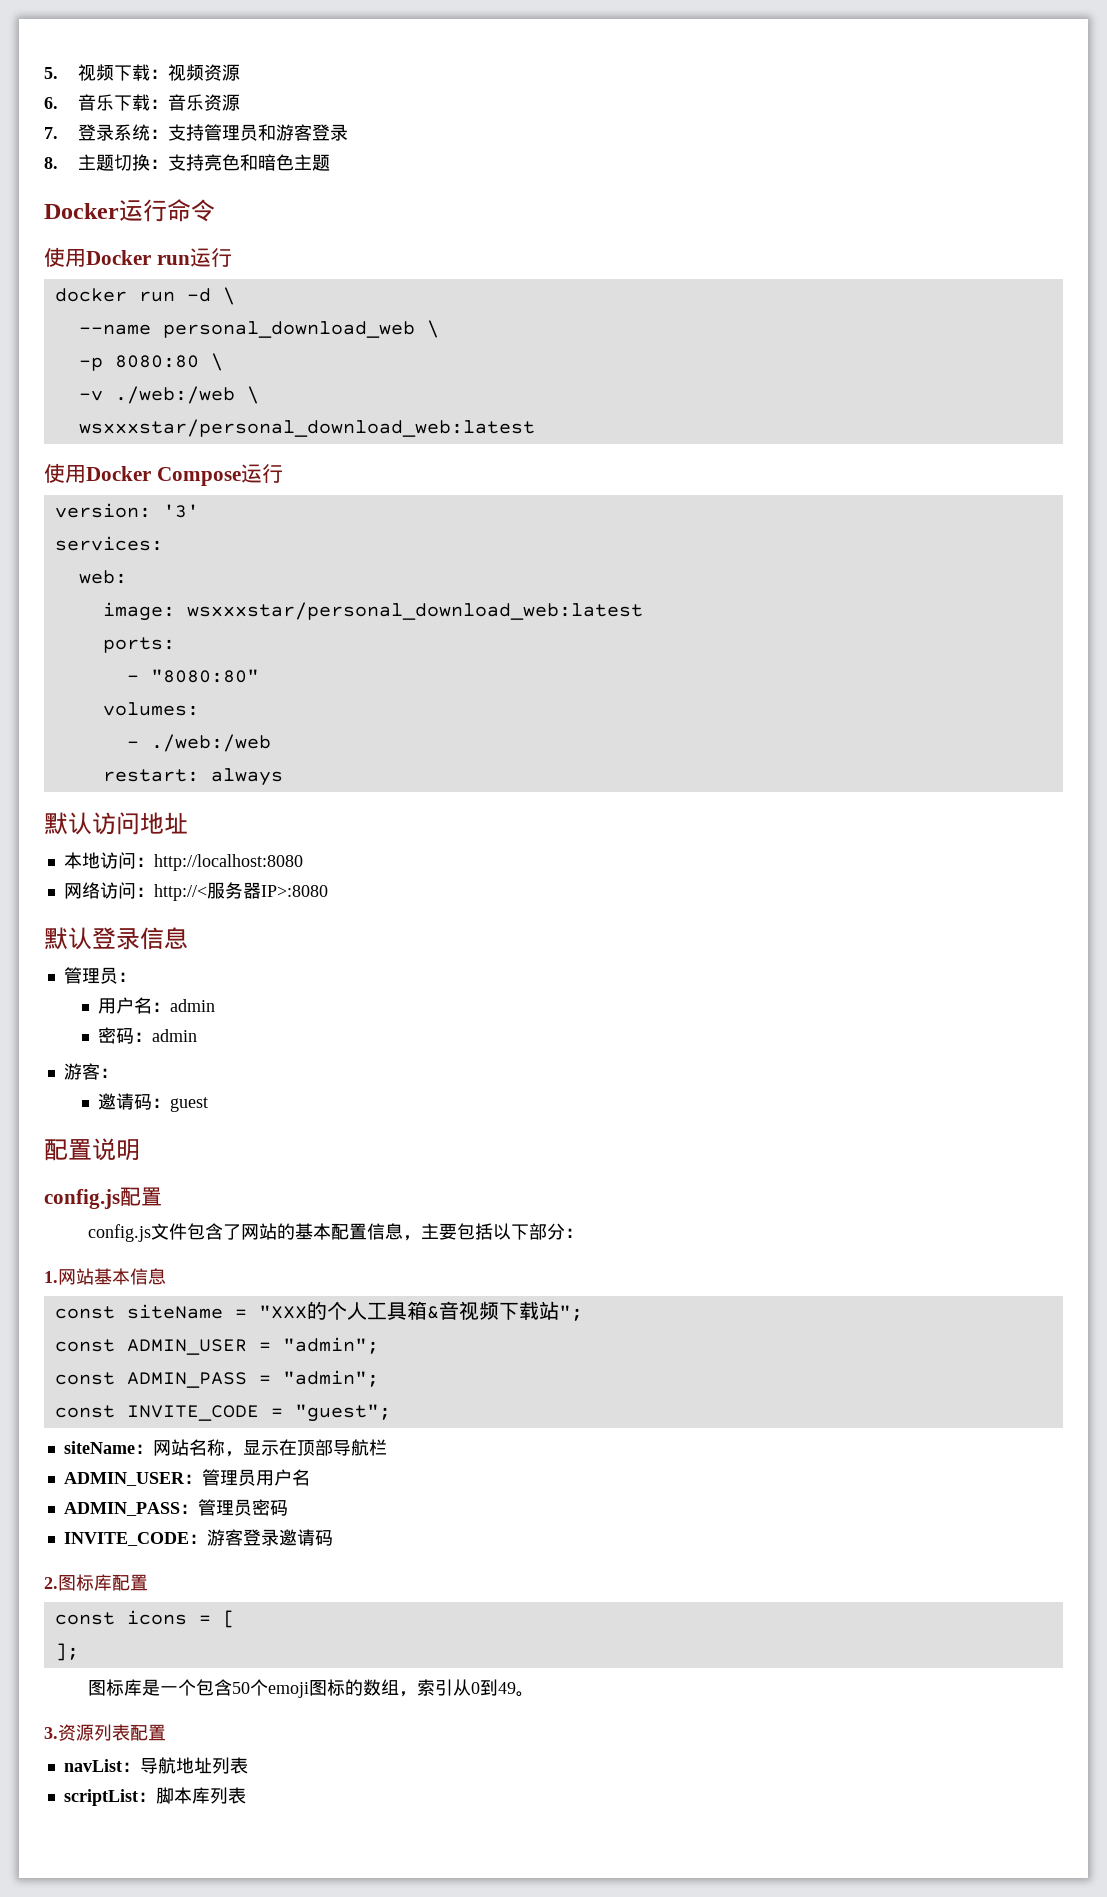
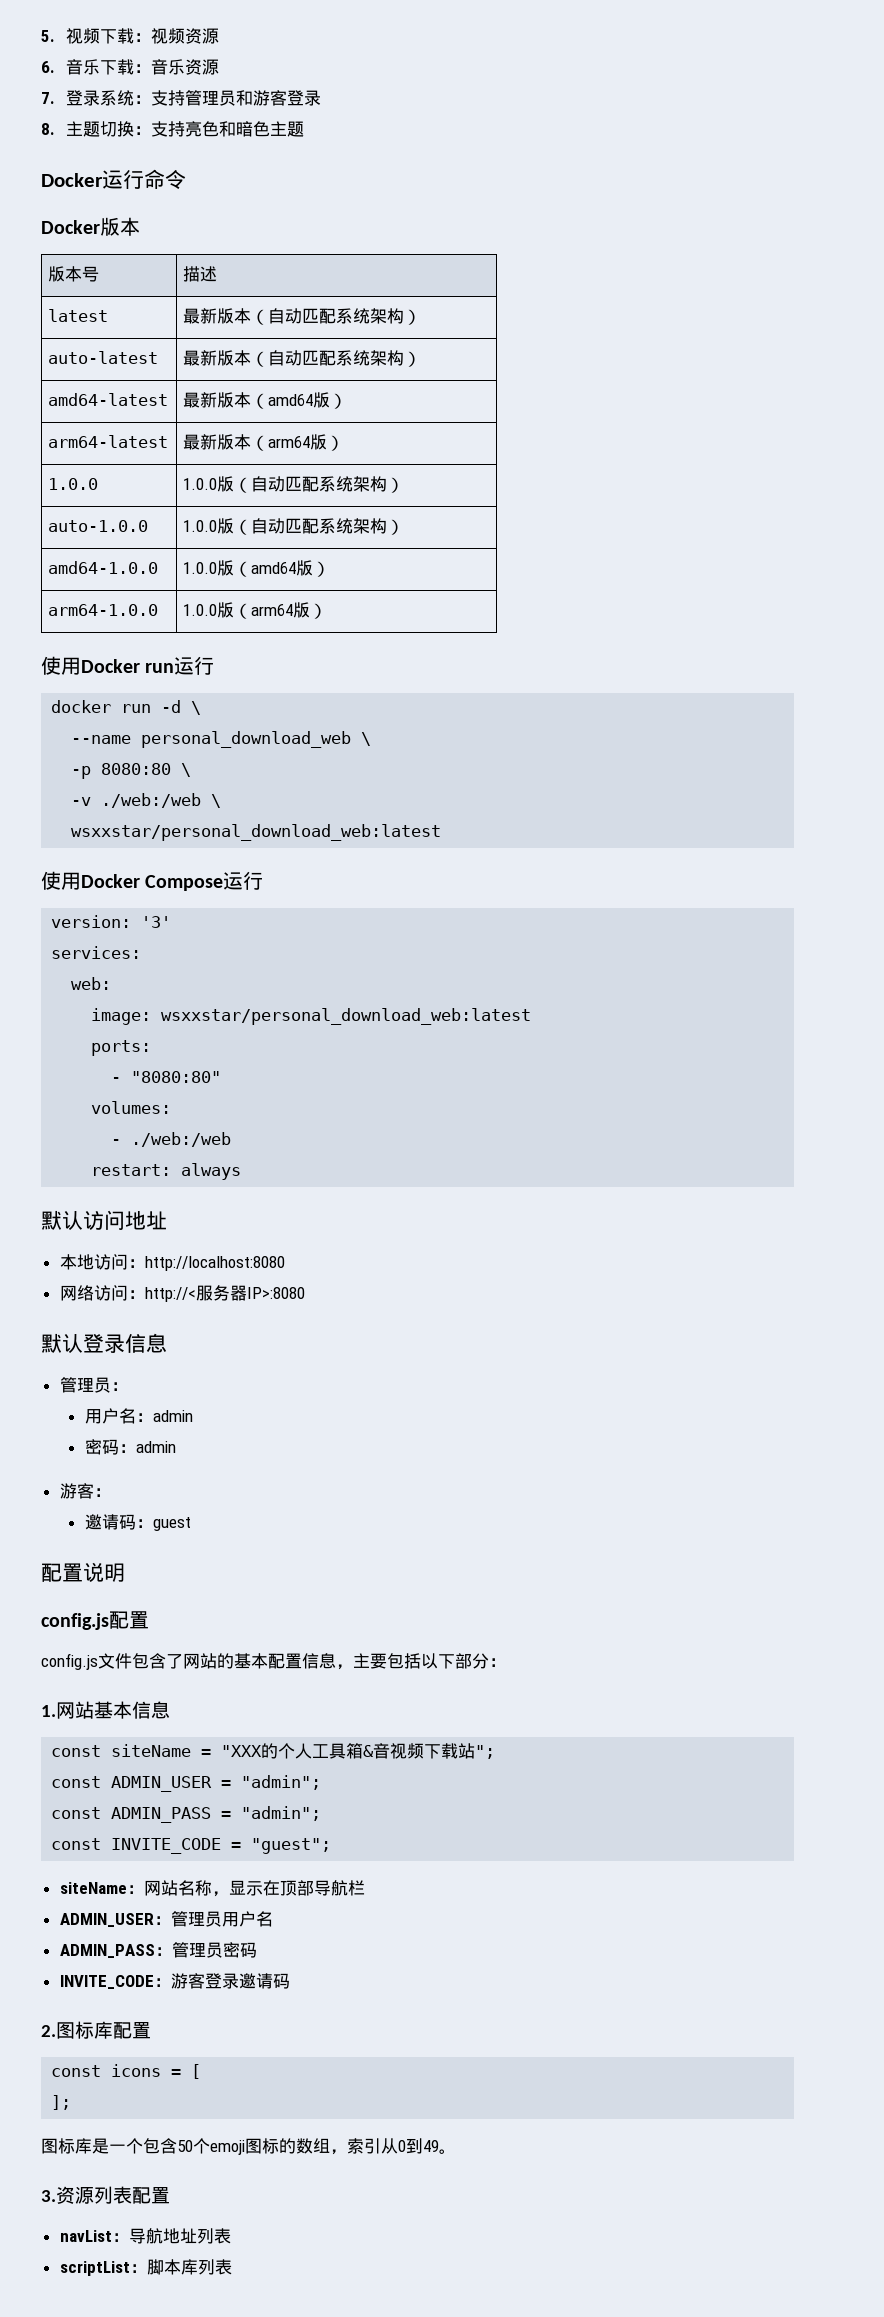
(215, 210) none -> [41,217,140,236] [48,266,100,282] [183,266,218,282] [48,309,109,322] [183,308,422,325] [48,351,159,364] [183,350,422,367] [48,393,169,406] [183,392,348,409] [48,435,169,448] [183,434,345,451] [48,478,99,490] [183,476,405,493] [48,520,149,532] [183,518,405,535] [48,561,159,574] [183,560,331,577] [48,604,159,616] [183,602,328,619] // Docker版本 // 版本号 | 描述 // latest | 最新版本（自动匹配系统架构） // auto-latest | 最新版本（自动匹配系统架构） // amd64-latest | 最新版本（amd64版） // arm64-latest | 最新版本（arm64版） // 1.0.0 | 1.0.0版（自动匹配系统架构） // auto-1.0.0 | 1.0.0版（自动匹配系统架构） // amd64-1.0.0 | 1.0.0版（amd64版） // arm64-1.0.0 | 1.0.0版（arm64版）
[78,419,535,437] wsxxxstar/personal_download_web:latest -> [71,824,442,841] wsxxstar/personal_download_web:latest
[186,602,643,620] wsxxxstar/personal_download_web:latest -> [161,1008,532,1025] wsxxstar/personal_download_web:latest

